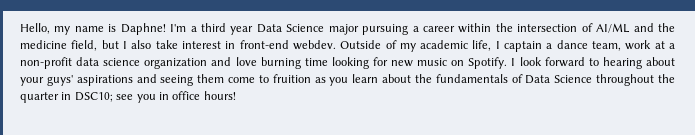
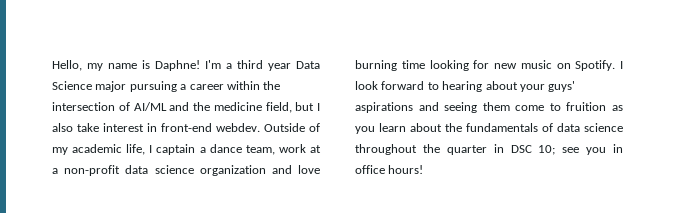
[525,75,593,84] Data Science -> [557,123,623,132] data science
[74,92,113,102] DSC10; -> [510,145,556,155] DSC 10;

